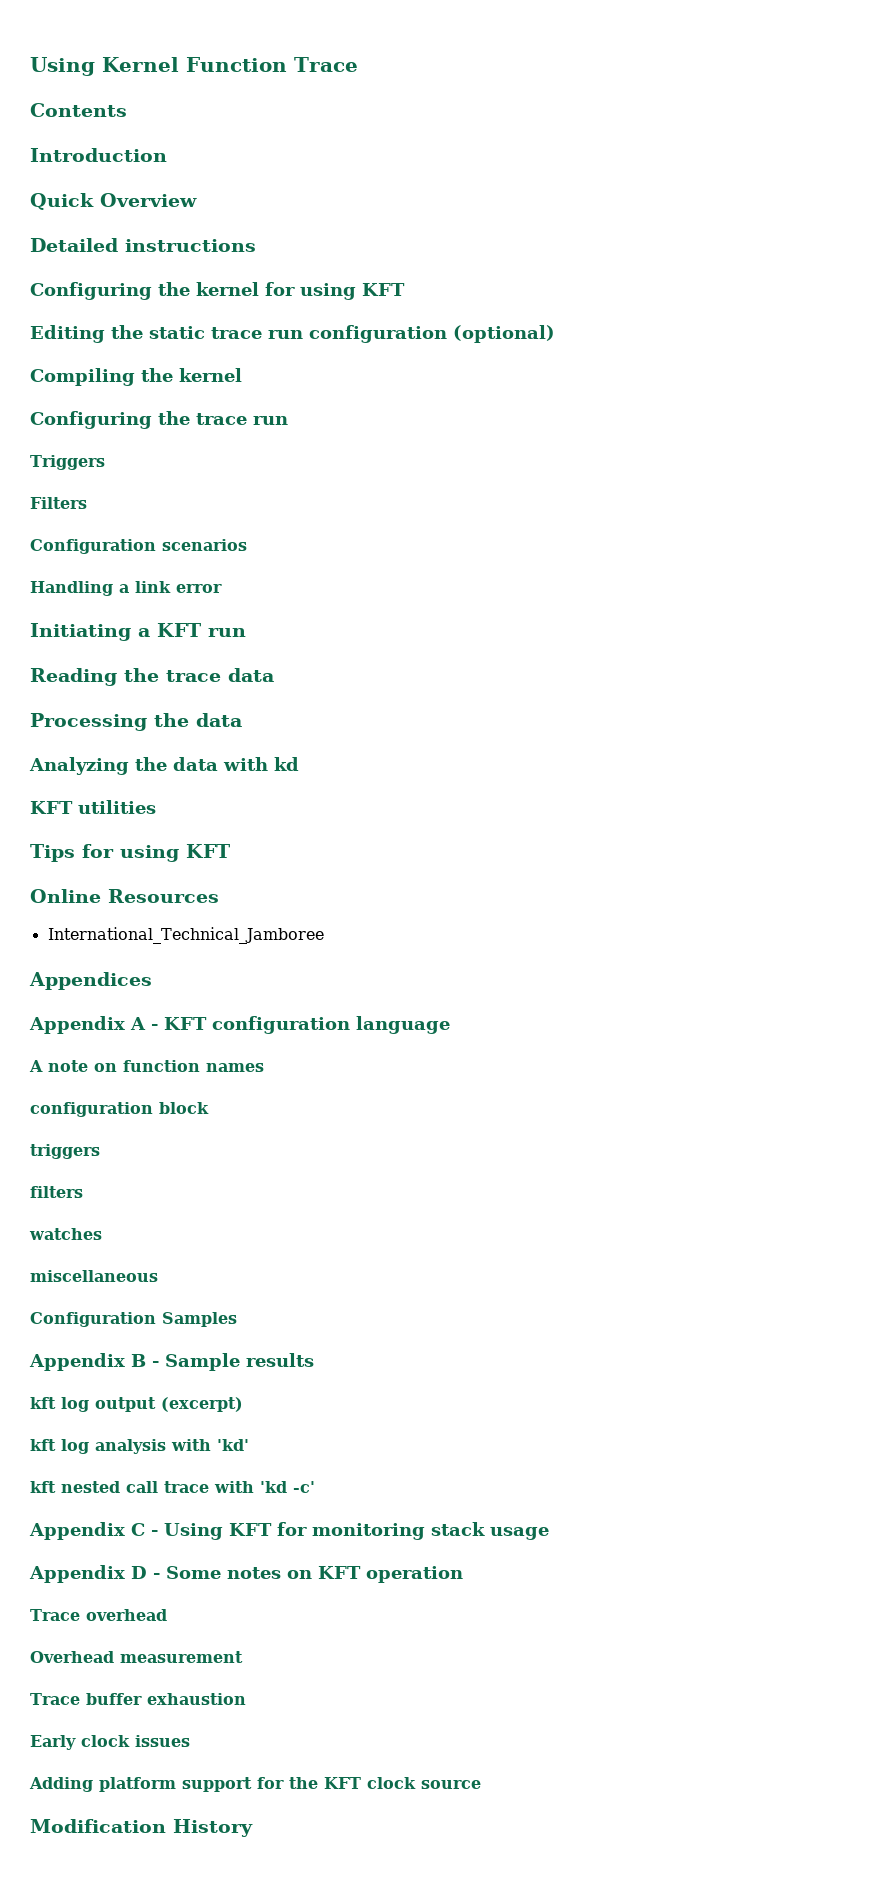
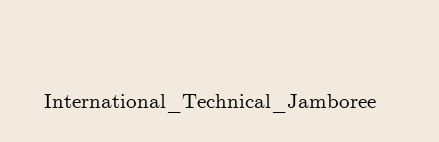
[30,57,358,76] [30,103,127,117] [30,148,167,162] [30,193,197,210] [30,238,256,252] [30,282,405,300] [30,325,555,343] [30,368,242,386] [30,411,288,429] [30,455,105,470] [30,497,87,509] [30,539,247,554] [30,581,222,596] [30,623,246,641] [30,668,274,686] [30,713,242,731] [29,757,299,775] [30,800,156,814] [30,844,230,862] [30,889,219,903] [47,927,324,944] [29,972,152,990] [29,1016,450,1034] [29,1060,264,1072] [30,1102,209,1117] [30,1144,100,1159] [30,1186,83,1198] [29,1228,102,1240] [30,1270,158,1282] [30,1312,237,1327] [29,1353,314,1371] [30,1397,243,1412] [30,1439,249,1454] [30,1481,315,1493] [29,1522,549,1540] [29,1565,463,1583] [30,1609,167,1621] [30,1651,243,1663] [30,1693,246,1705] [30,1735,190,1750] [29,1777,481,1792] [30,1819,253,1837] Using Kernel Function Trace // Contents // Introduction // Quick Overview // Detailed instructions // Configuring the kernel for using KFT // Editing the static trace run configuration (optional) // Compiling the kernel // Configuring the trace run // Triggers // Filters // Configuration scenarios // Handling a link error // Initiating a KFT run // Reading the trace data // Processing the data // Analyzing the data with kd // KFT utilities // Tips for using KFT // Online Resources // International_Technical_Jamboree // Appendices // Appendix A - KFT configuration language // A note on function names // configuration block // triggers // filters // watches // miscellaneous // Configuration Samples // Appendix B - Sample results // kft log output (excerpt) // kft log analysis with 'kd' // kft nested call trace with 'kd -c' // Appendix C - Using KFT for monitoring stack usage // Appendix D - Some notes on KFT operation // Trace overhead // Overhead measurement // Trace buffer exhaustion // Early clock issues // Adding platform support for the KFT clock source // Modification History -> [44,94,376,113] International_Technical_Jamboree

